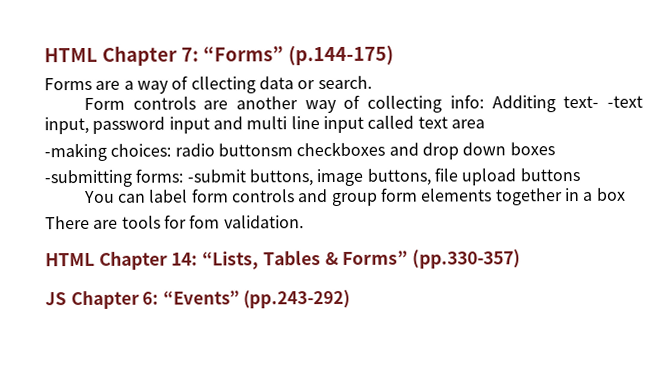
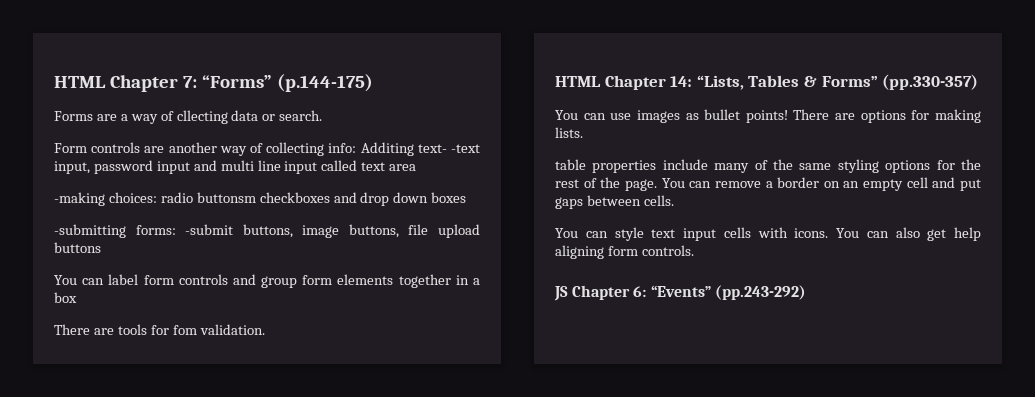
(522, 259) none -> [555,109,981,123] [555,127,583,138] [555,159,981,173] [555,177,982,191] [555,195,674,209] [555,227,981,241] [555,245,694,259] // You can use images as bullet points! There are options for making lists. // table properties include many of the same styling options for the rest of the page. You can remove a border on an empty cell and put gaps between cells. // You can style text input cells with icons. You can also get help aligning form controls.

